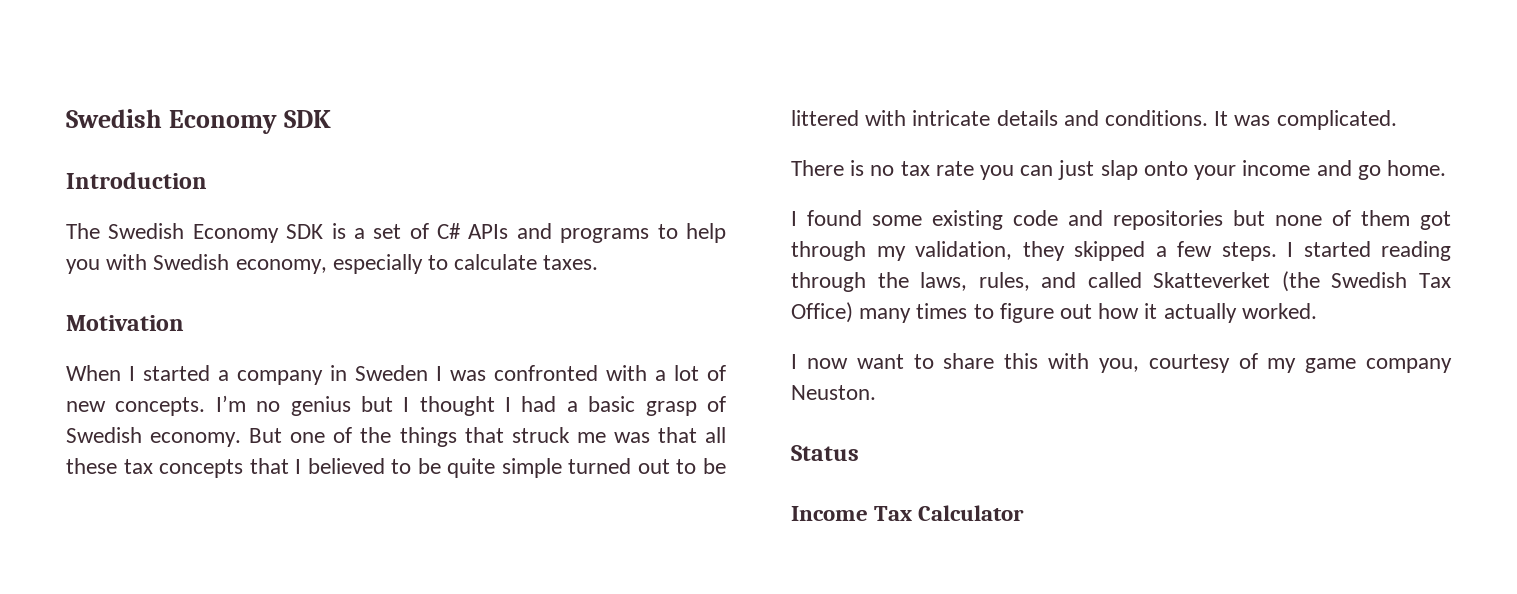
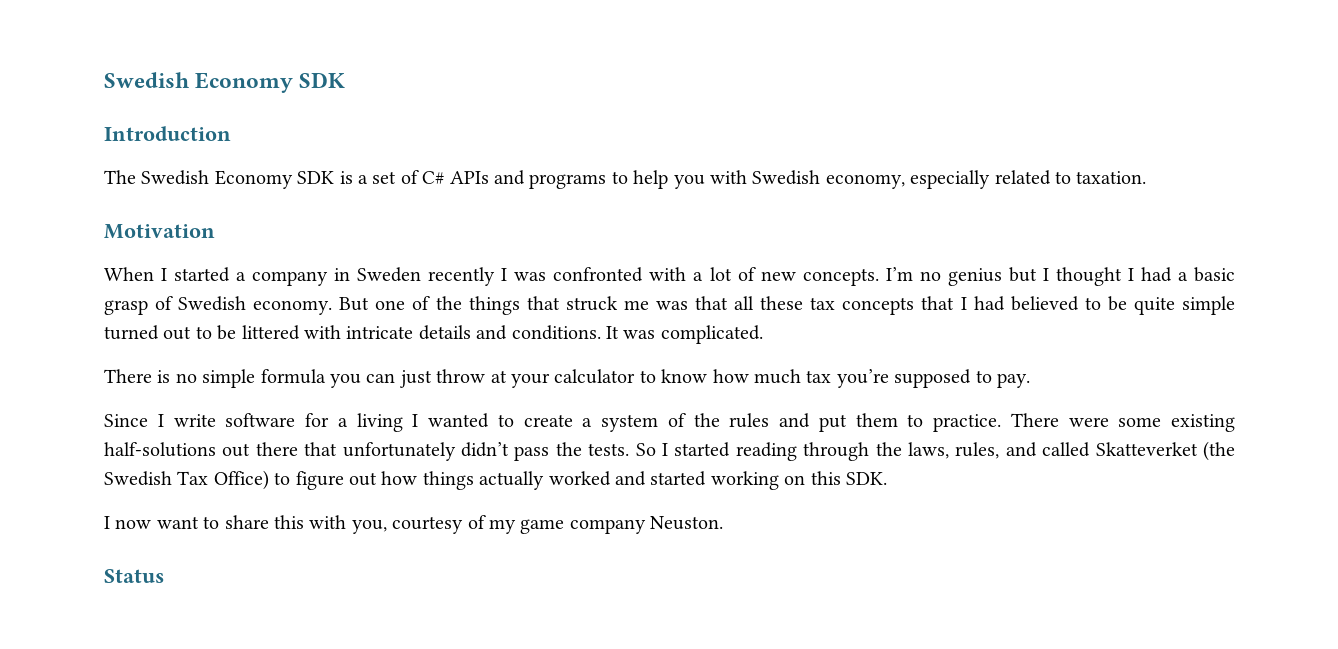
[428,254,599,270] to calculate taxes. -> [994,170,1147,185] related to taxation.
(428, 373) none -> [428,267,496,286] recently
(302, 466) none -> [973,296,1005,311] had
[900,161,974,176] tax rate -> [202,369,326,388] simple formula
[1100,160,1446,180] [791,210,1451,230] [791,241,1277,261] slap onto your income and go home. // I found some existing code and repositories but none of them got through my validation, they skipped a few steps. -> [436,369,1030,388] [104,413,1235,432] [104,442,656,461] throw at your calculator to know how much tax you’re supposed to pay. // Since I write software for a living I wanted to create a system of the rules and put them to practice. There were some existing half-solutions out there that unfortunately didn’t pass the tests. So
[859,303,968,323] many times -> (269, 480) none
[1144,303,1317,323] it actually worked. -> [422,471,887,490] things actually worked and started working on this SDK.
[791,505,1025,521] // Income Tax Calculator -> (164, 576) none

